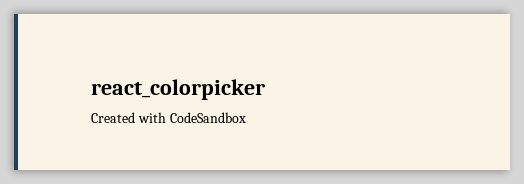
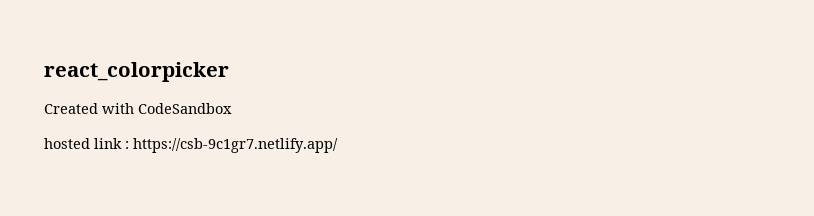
(246, 117) none -> [44,138,338,153] // hosted link : https://csb-9c1gr7.netlify.app/

